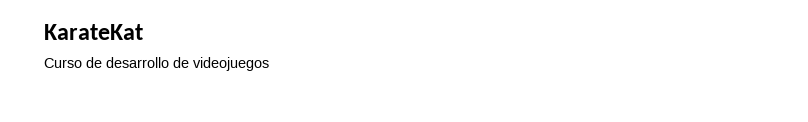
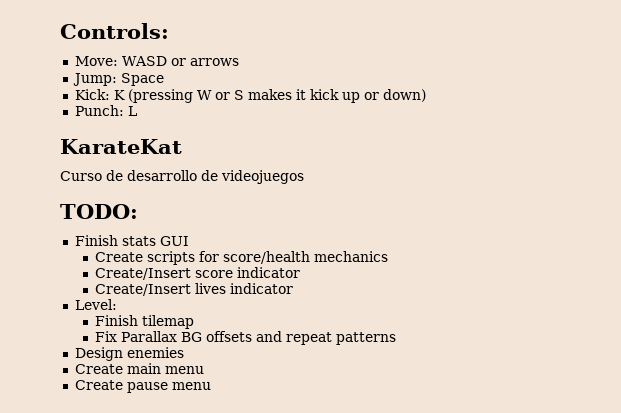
(44, 32) none -> [60,23,169,39] [74,56,239,66] [72,73,164,86] [74,89,426,103] [74,105,137,116] Controls: // Move: WASD or arrows // Jump: Space // Kick: K (pressing W or S makes it kick up or down) // Punch: L //
(269, 64) none -> [60,204,138,219] [74,235,189,246] [94,251,388,265] [94,267,300,280] [94,283,293,296] [74,299,117,310] [94,315,194,329] [94,331,396,345] [74,347,184,361] [74,363,204,374] [74,380,211,393] // TODO: // Finish stats GUI // Create scripts for score/health mechanics // Create/Insert score indicator // Create/Insert lives indicator // Level: // Finish tilemap // Fix Parallax BG offsets and repeat patterns // Design enemies // Create main menu // Create pause menu

